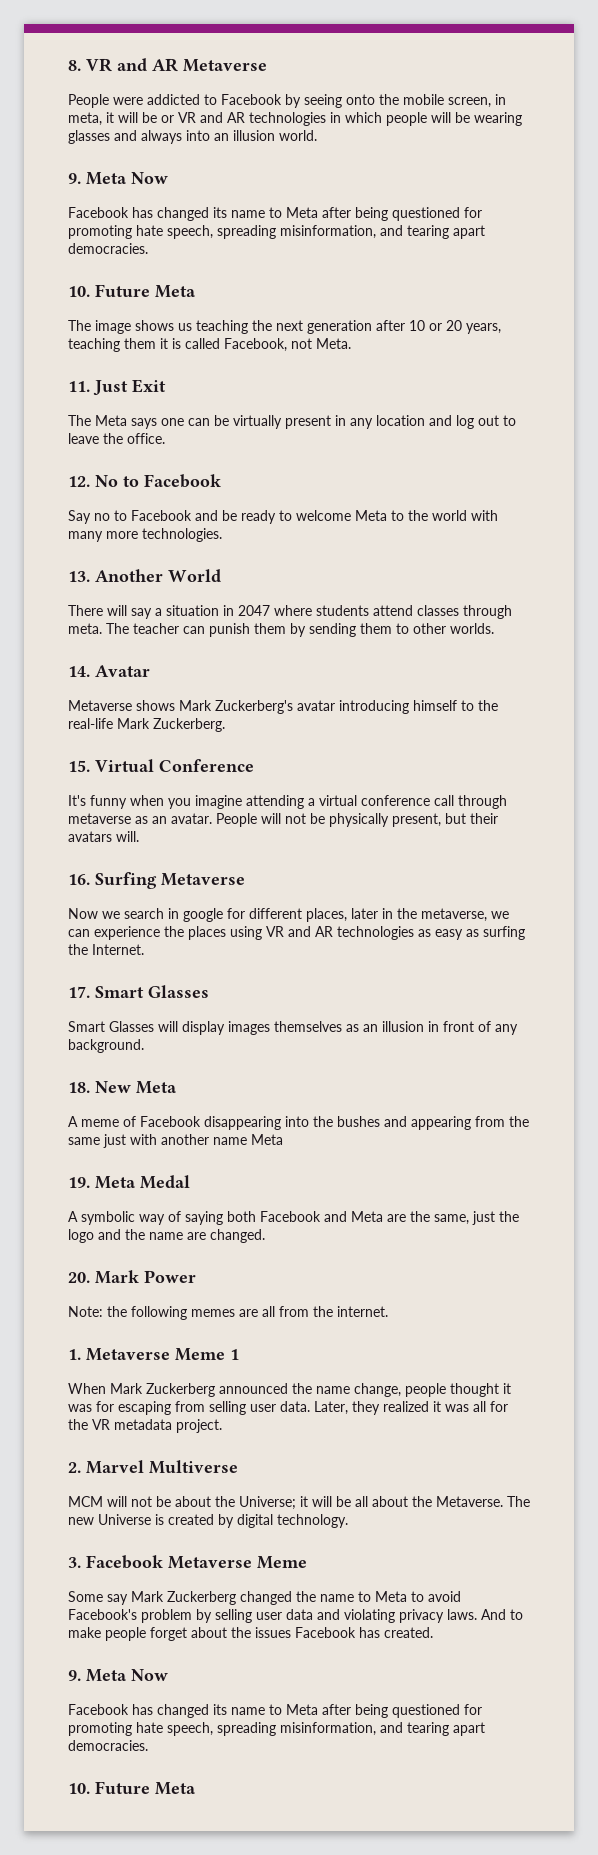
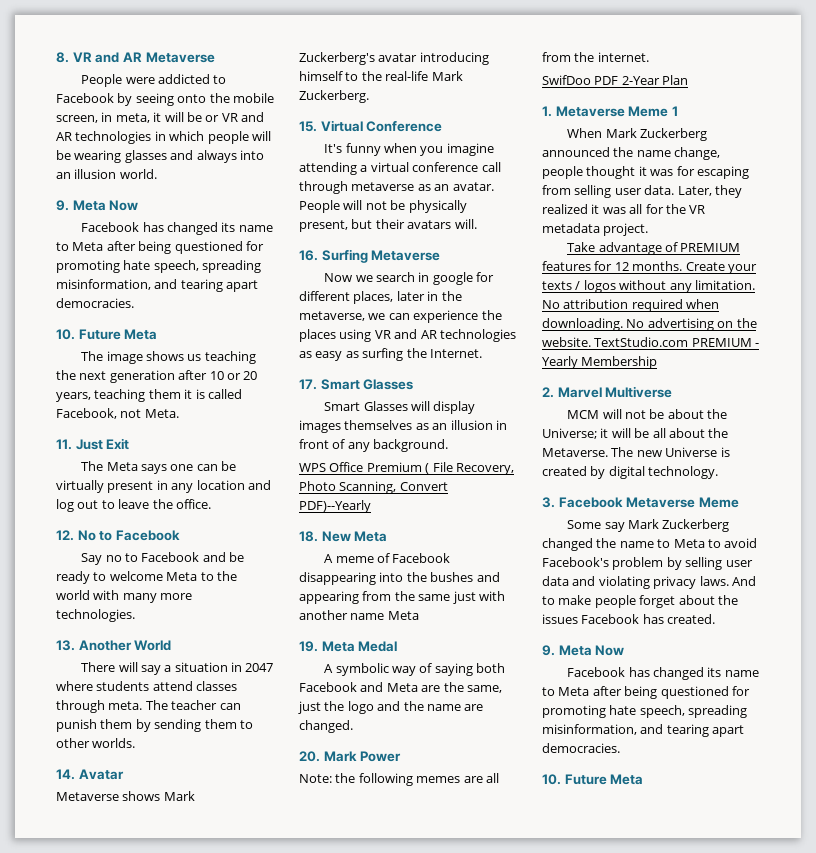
(144, 1046) none -> [299,462,514,475] [299,481,448,494] [299,500,371,513] // WPS Office Premium ( File Recovery, Photo Scanning, Convert PDF)--Yearly
(388, 1311) none -> [542,75,689,85] // SwifDoo PDF 2-Year Plan
(222, 1426) none -> [567,242,741,255] [542,261,757,274] [542,280,755,293] [542,299,720,312] [542,318,757,331] [542,337,760,347] [542,356,658,369] // Take advantage of PREMIUM features for 12 months. Create your texts / logos without any limitation. No attribution required when downloading. No advertising on the website. TextStudio.com PREMIUM - Yearly Membership

